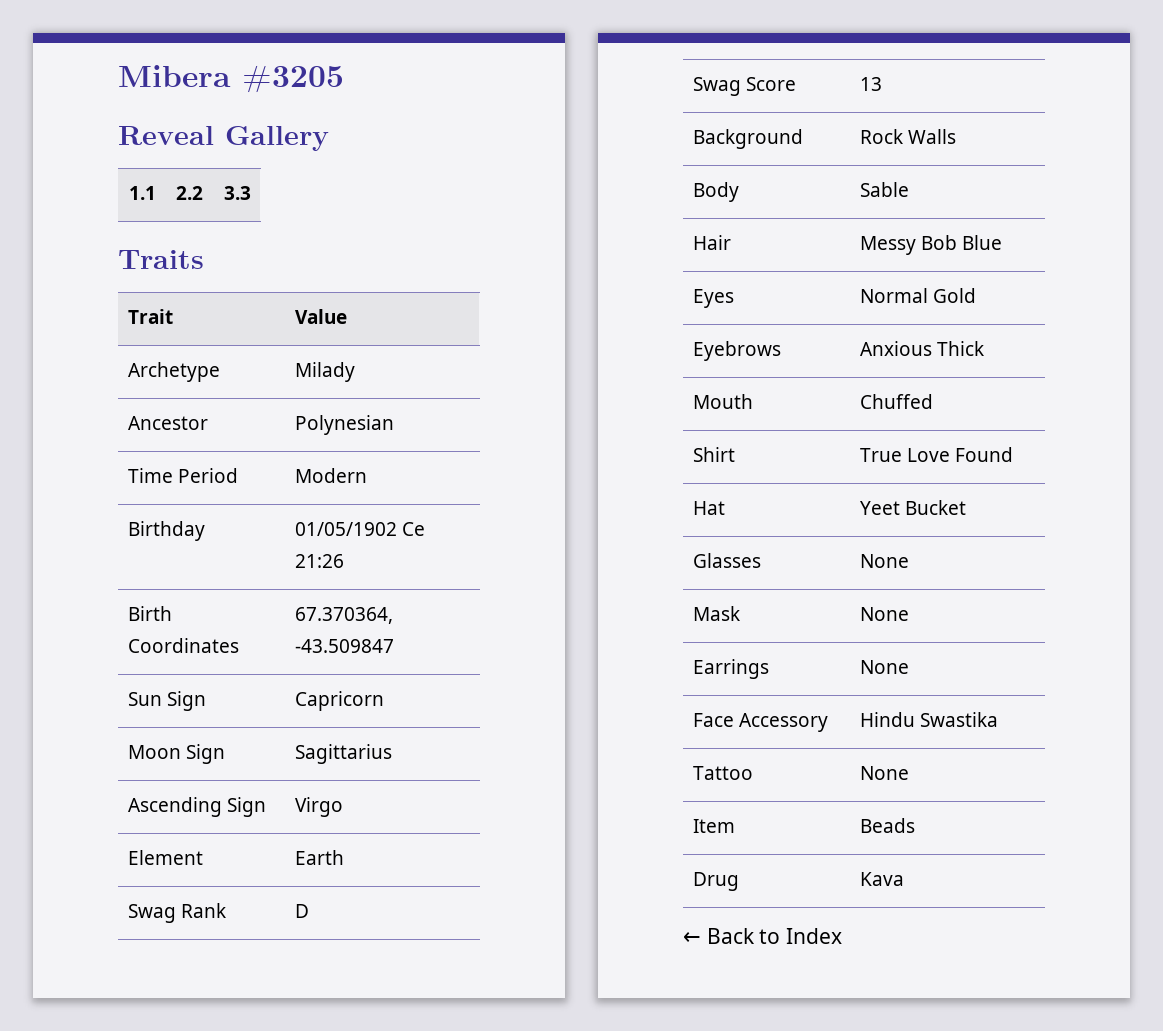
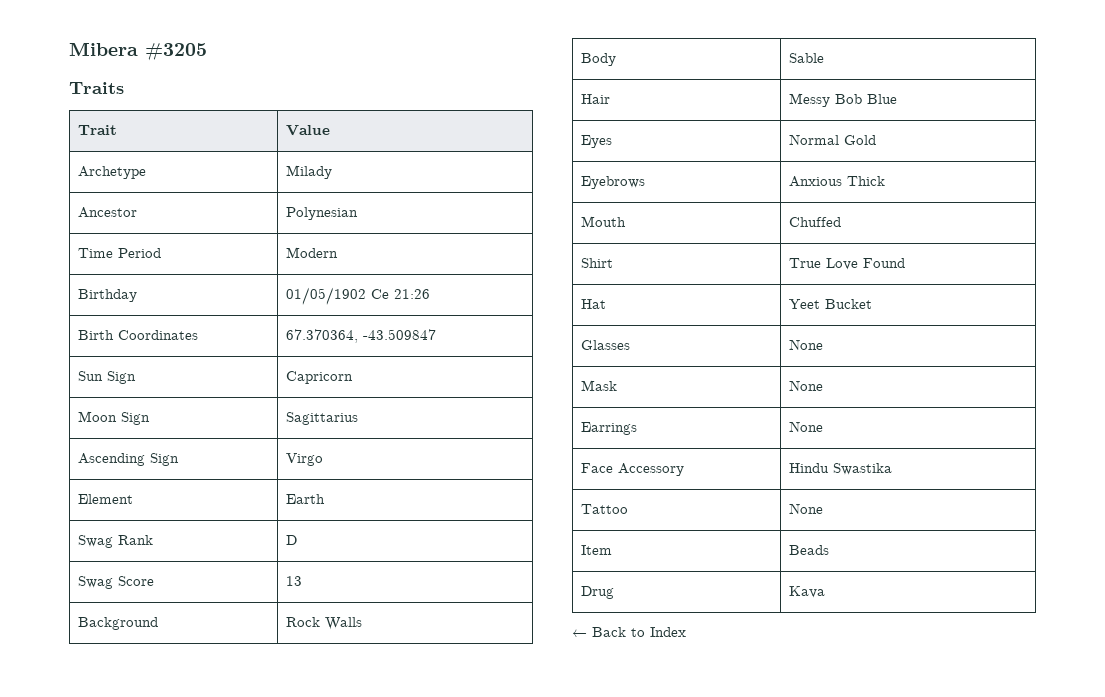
[118,126,329,151] [128,186,156,200] [176,186,203,200] [223,186,251,200] // Reveal Gallery // 1.1 | 2.2 | 3.3 -> (207, 52) none

